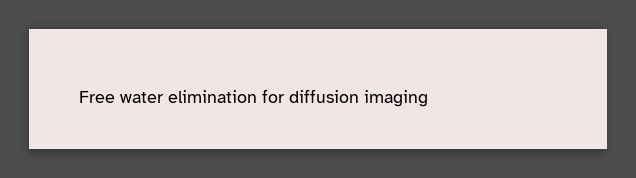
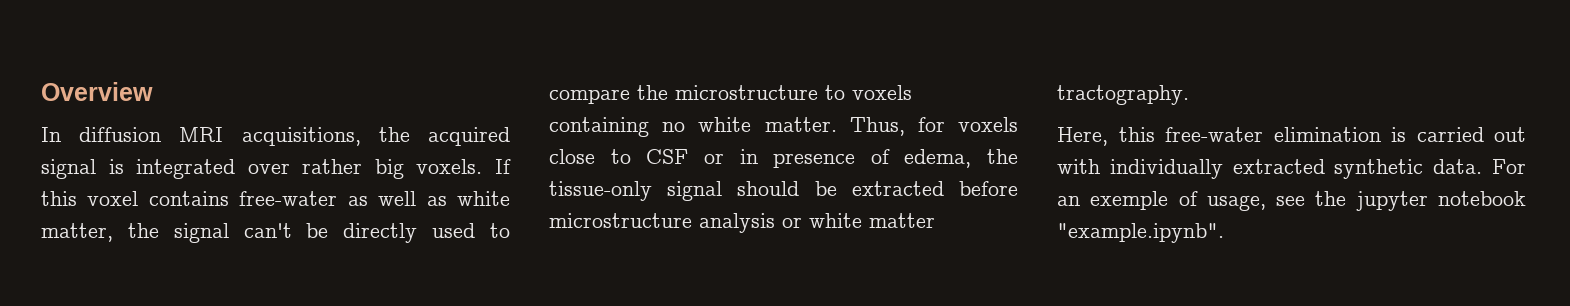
[79,89,428,107] Free water elimination for diffusion imaging -> [41,82,153,101] [41,127,510,146] [41,159,511,179] [41,191,511,206] [41,223,510,243] [549,85,912,104] [549,117,1018,137] [549,149,1018,168] [549,181,1018,201] [549,213,935,233] [1057,85,1189,105] [1057,127,1526,146] [1057,159,1526,179] [1057,191,1526,211] [1057,223,1224,243] Overview // In diffusion MRI acquisitions, the acquired signal is integrated over rather big voxels. If this voxel contains free-water as well as white matter, the signal can't be directly used to compare the microstructure to voxels containing no white matter. Thus, for voxels close to CSF or in presence of edema, the tissue-only signal should be extracted before microstructure analysis or white matter tractography. // Here, this free-water elimination is carried out with individually extracted synthetic data. For an exemple of usage, see the jupyter notebook "example.ipynb".

